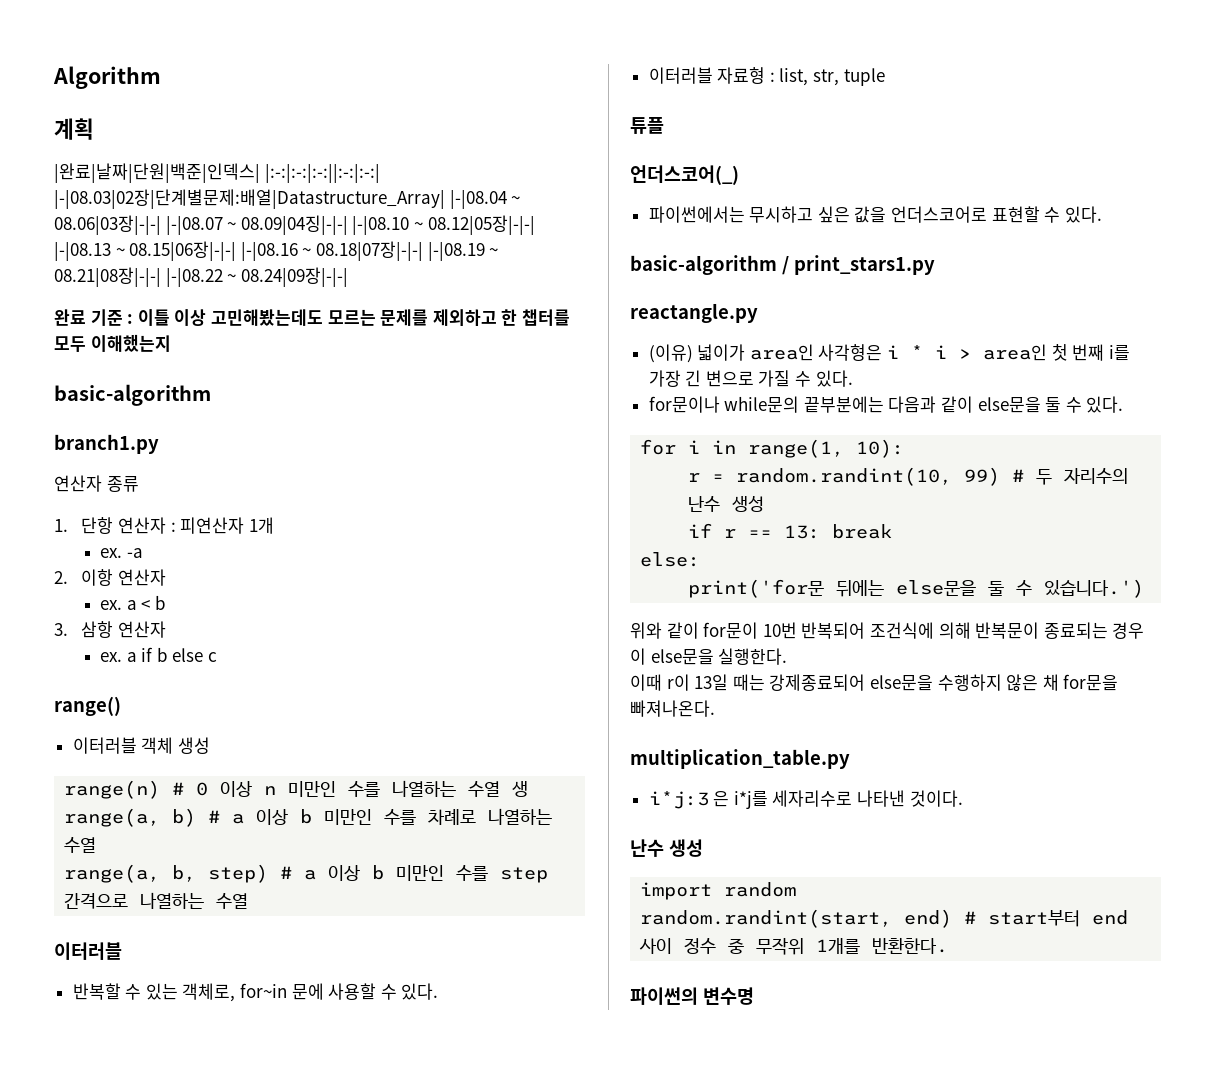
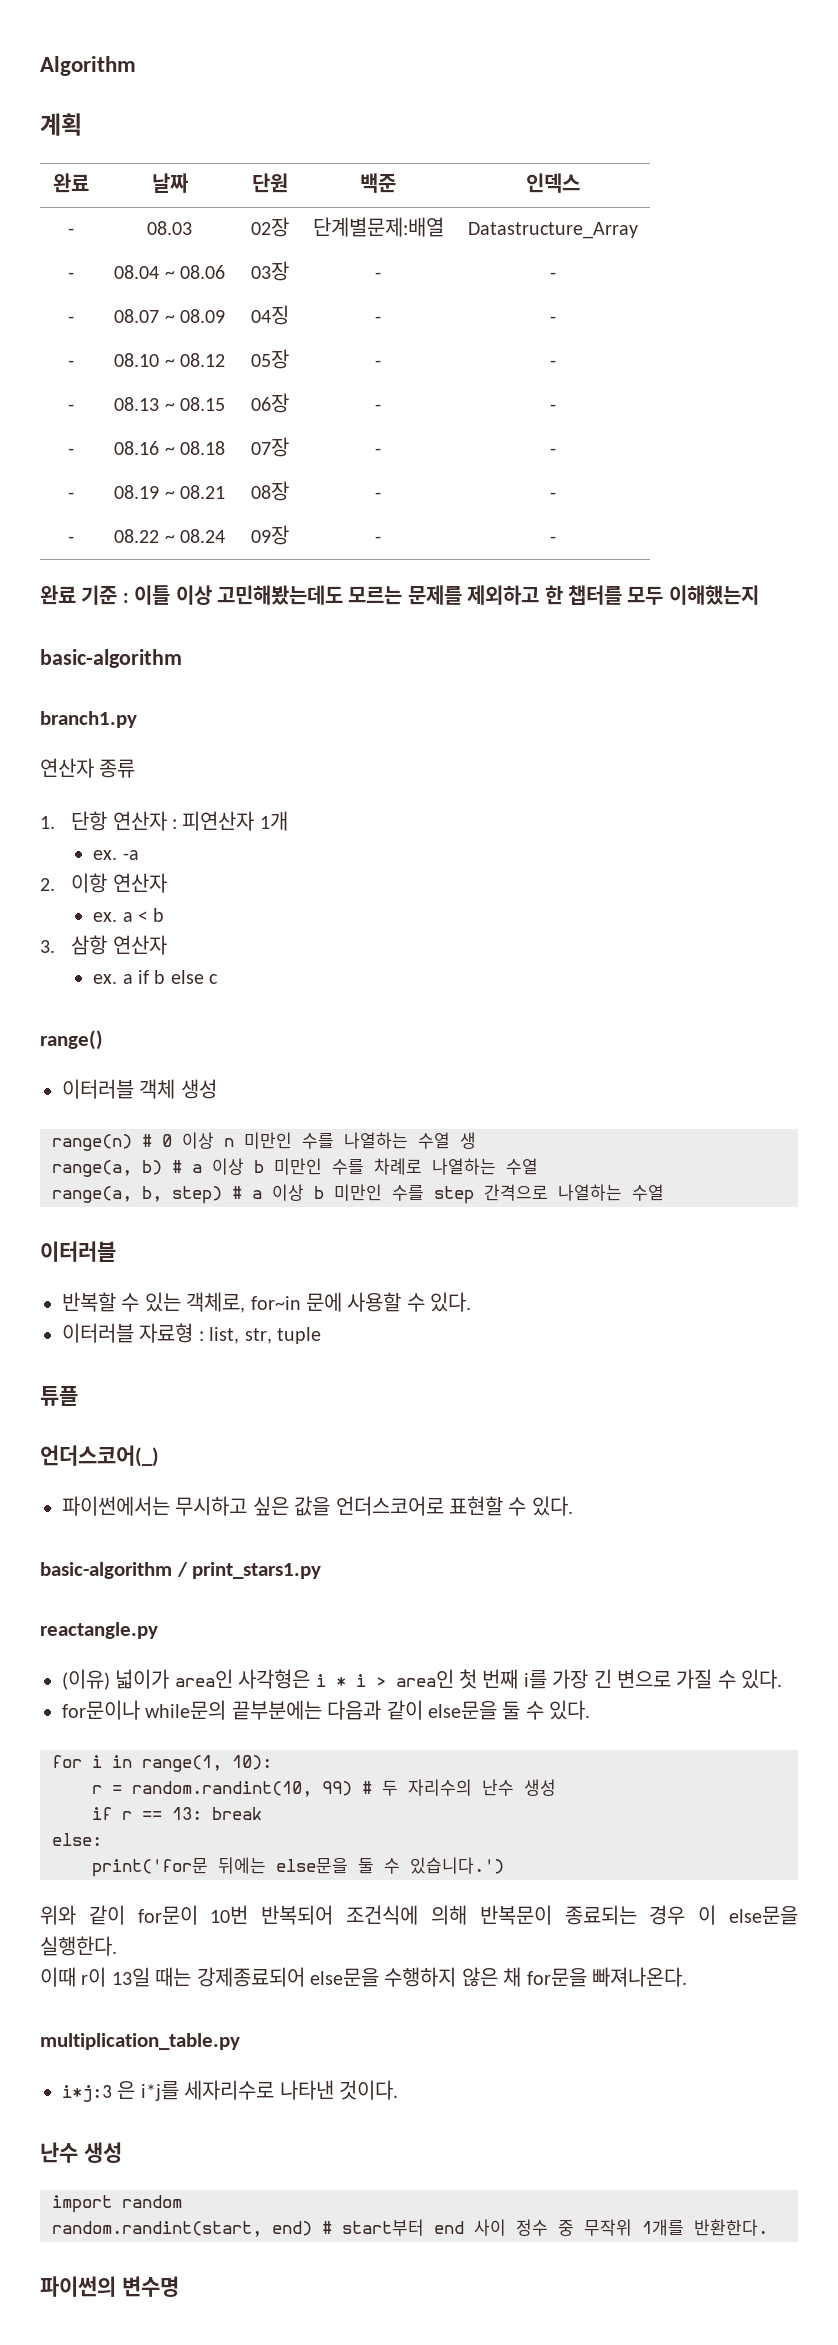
[54,163,380,183] [54,189,521,209] [54,215,535,235] [54,241,499,261] [54,267,348,287] // |완료|날짜|단원|백준|인덱스| |:-:|:-:|:-:||:-:|:-:| |-|08.03|02장|단계별문제:배열|Datastructure_Array| |-|08.04 ~ 08.06|03장|-|-| |-|08.07 ~ 08.09|04징|-|-| |-|08.10 ~ 08.12|05장|-|-| |-|08.13 ~ 08.15|06장|-|-| |-|08.16 ~ 08.18|07장|-|-| |-|08.19 ~ 08.21|08장|-|-| |-|08.22 ~ 08.24|09장|-|-| -> [52,173,89,193] [151,173,188,193] [251,173,288,193] [360,173,396,193] [525,173,580,193] [67,228,74,235] [147,221,192,235] [250,217,289,237] [312,217,444,237] [467,222,638,239] [67,272,74,279] [114,265,225,279] [250,261,289,281] [375,272,381,279] [549,272,556,279] [67,316,74,323] [114,309,225,323] [250,305,289,325] [375,316,381,323] [549,316,556,323] [67,360,74,367] [114,353,225,367] [250,349,289,369] [375,360,381,367] [549,360,556,367] [67,404,74,411] [114,397,225,411] [250,393,289,413] [375,404,381,411] [549,404,556,411] [67,448,74,455] [114,441,225,455] [250,437,289,457] [375,448,381,455] [549,448,556,455] [67,492,74,499] [114,485,225,499] [250,481,289,501] [375,492,381,499] [549,492,556,499] [67,536,74,543] [114,529,225,543] [250,525,289,545] [375,536,381,543] [549,536,556,543] // 완료 | 날짜 | 단원 | 백준 | 인덱스 // - | 08.03 | 02장 | 단계별문제:배열 | Datastructure_Array // - | 08.04 ~ 08.06 | 03장 | - | - // - | 08.07 ~ 08.09 | 04징 | - | - // - | 08.10 ~ 08.12 | 05장 | - | - // - | 08.13 ~ 08.15 | 06장 | - | - // - | 08.16 ~ 08.18 | 07장 | - | - // - | 08.19 ~ 08.21 | 08장 | - | - // - | 08.22 ~ 08.24 | 09장 | - | -

